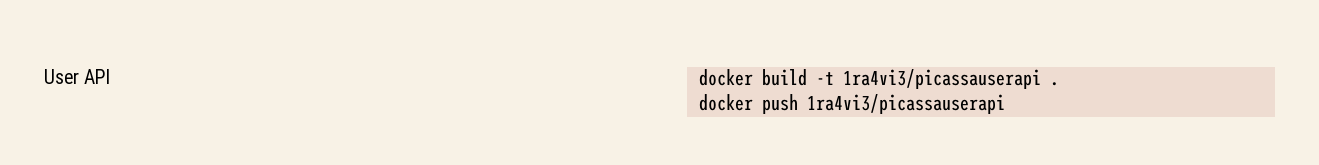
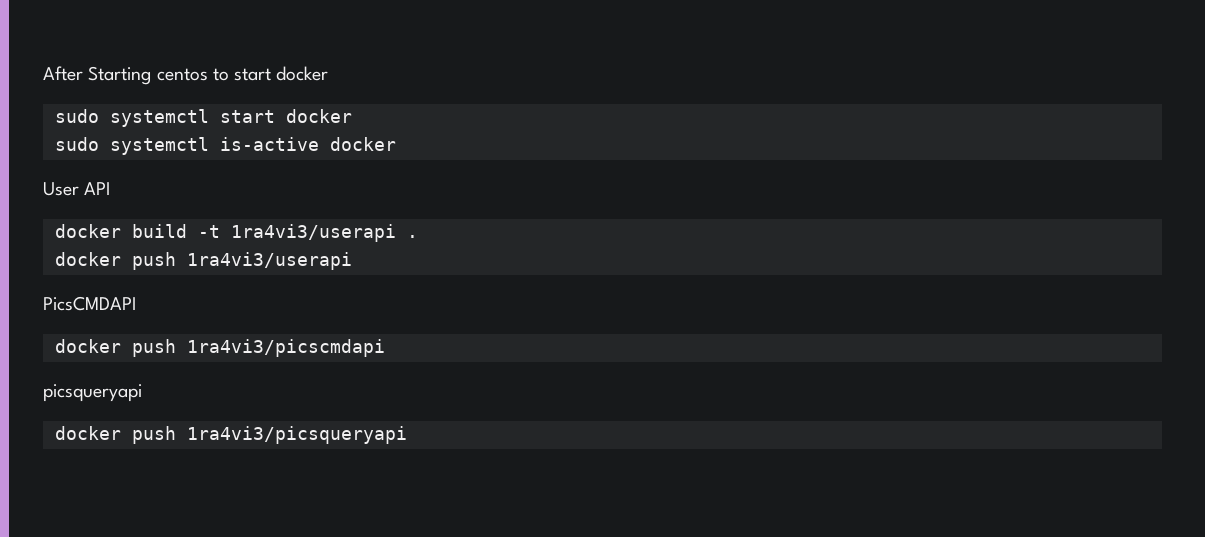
(44, 76) none -> [43,66,329,85] [54,109,352,127] [54,137,396,155] After Starting centos to start docker // sudo systemctl start docker // sudo systemctl is-active docker //
[842,69,1041,89] 1ra4vi3/picassauserapi -> [230,224,396,242] 1ra4vi3/userapi
[806,94,1005,114] 1ra4vi3/picassauserapi -> [186,252,352,270] [43,296,136,311] [54,339,385,357] [43,384,142,402] [54,426,407,444] 1ra4vi3/userapi // PicsCMDAPI // docker push 1ra4vi3/picscmdapi // picsqueryapi // docker push 1ra4vi3/picsqueryapi

